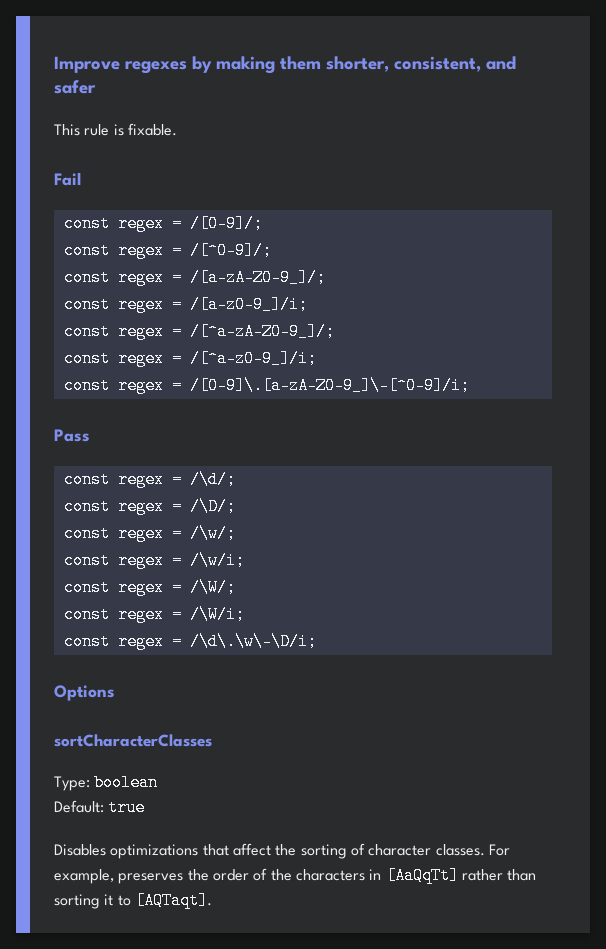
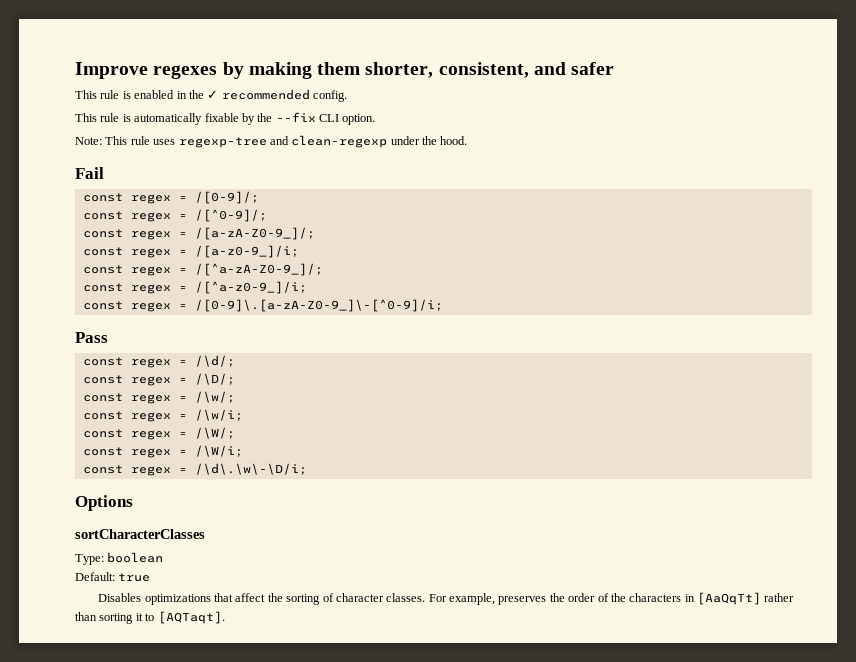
[127,123,177,136] fixable. -> [134,89,347,102] [75,112,376,125] [75,135,468,148] enabled in the ✓ recommended config. // This rule is automatically fixable by the --fix CLI option. // Note: This rule uses regexp-tree and clean-regexp under the hood.

